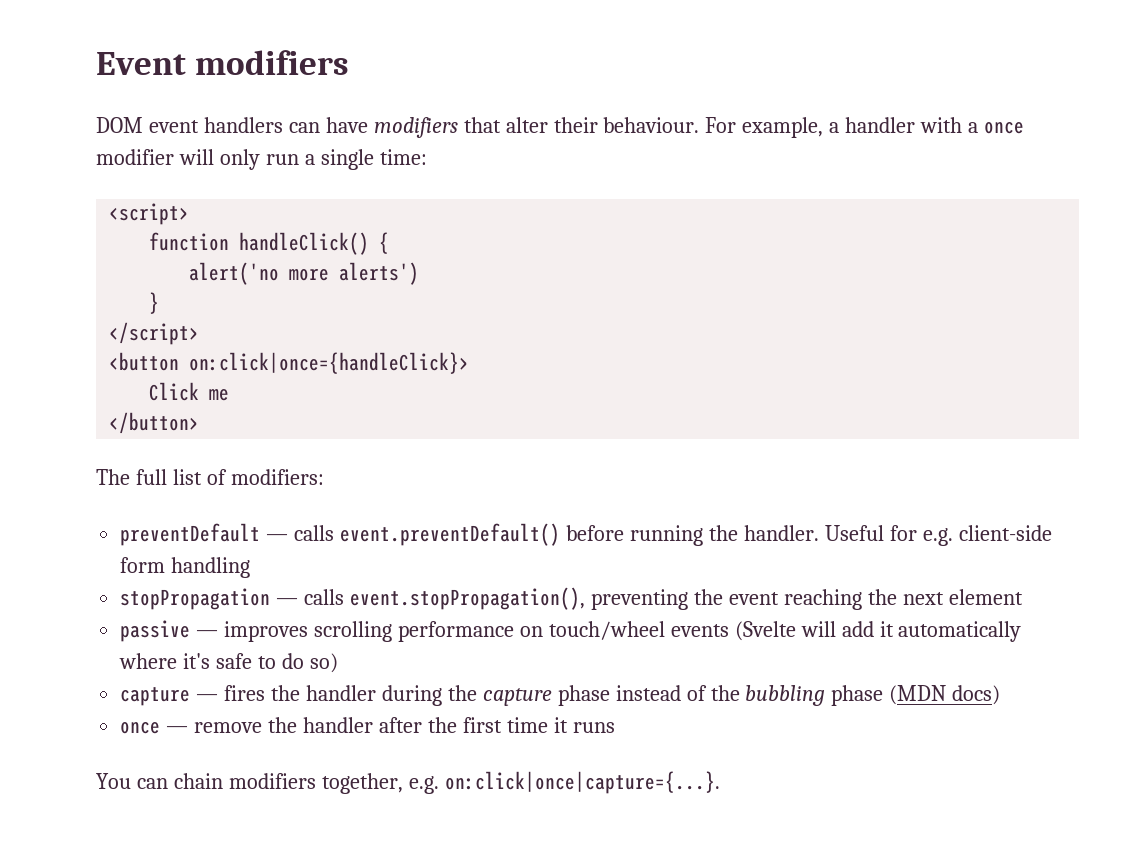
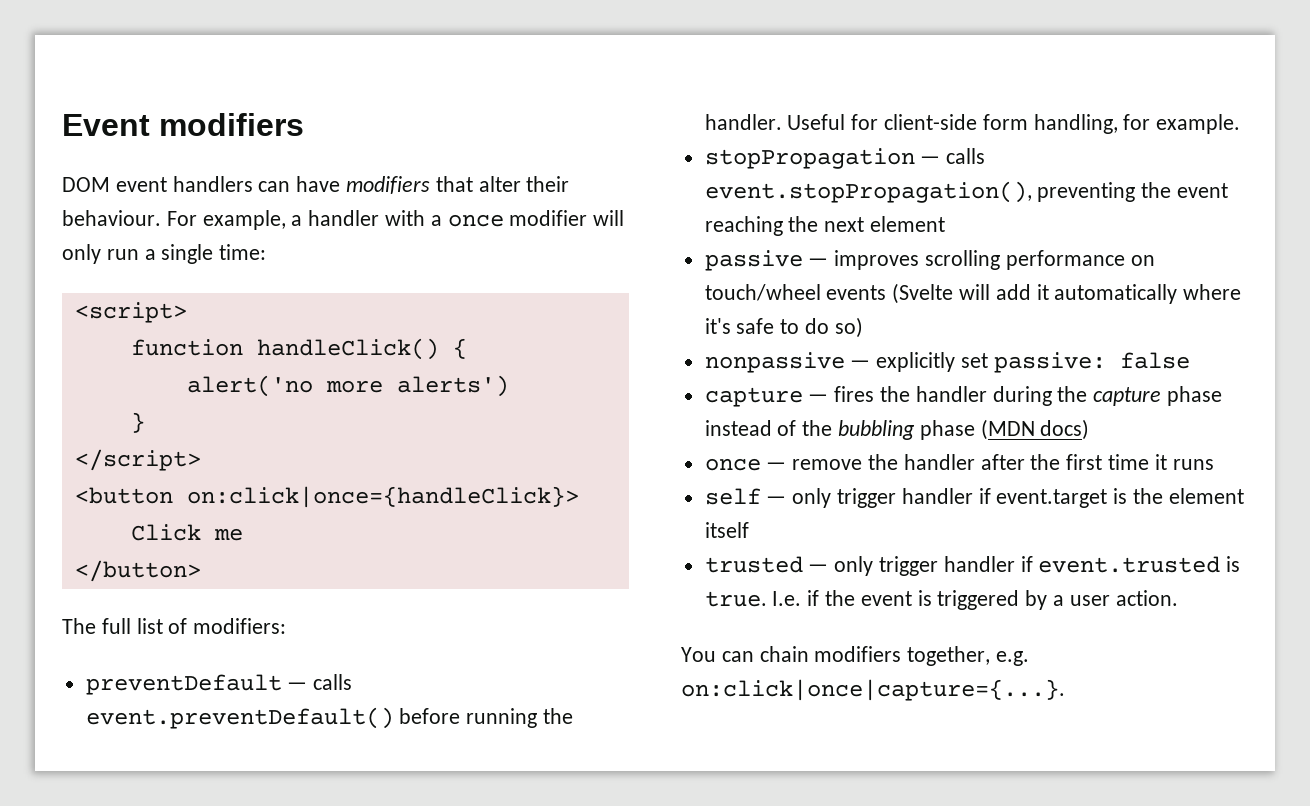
[922,528,953,546] e.g. -> (879, 122) none
[171,557,251,578] handling -> [1033,114,1241,134] handling, for example.
(338, 663) none -> [704,352,1190,373] // nonpassive — explicitly set passive: false
(615, 727) none -> [704,488,1244,508] [704,522,749,538] [704,556,1241,576] [704,590,1178,610] // self — only trigger handler if event.target is the element itself // trusted — only trigger handler if event.trusted is true. I.e. if the event is triggered by a user action.

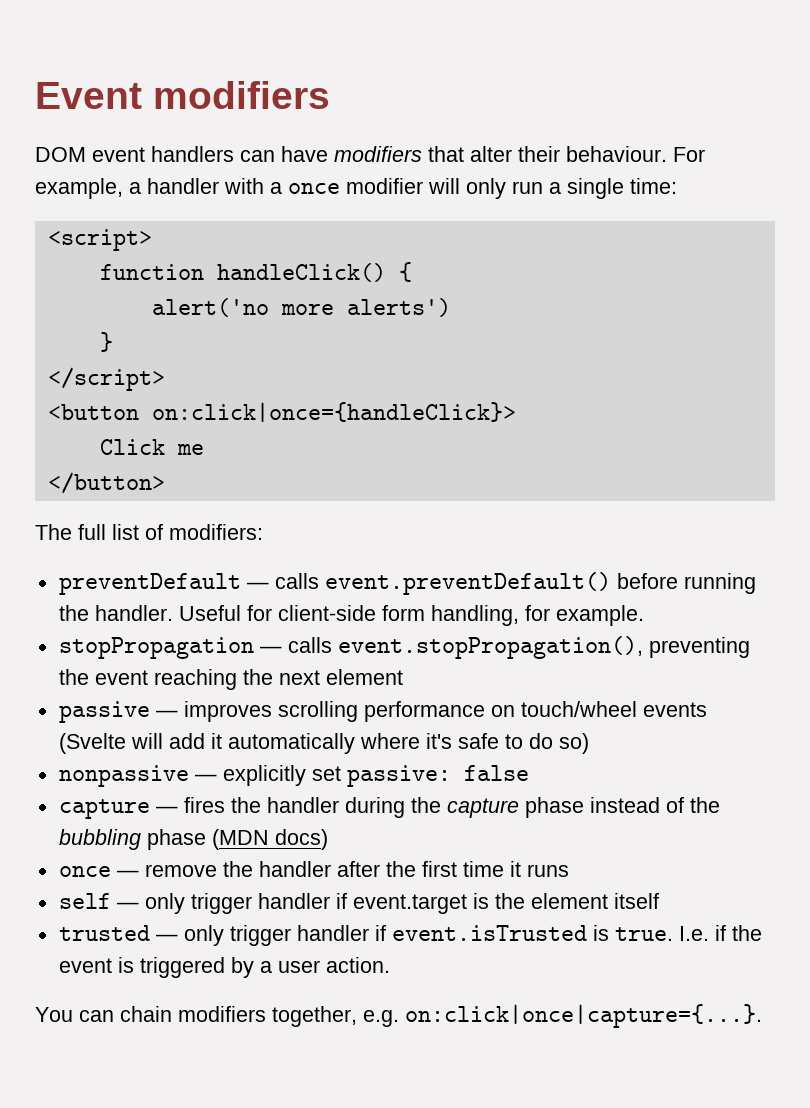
[1038,556,1221,573] event.trusted -> [391,925,587,941] event.isTrusted

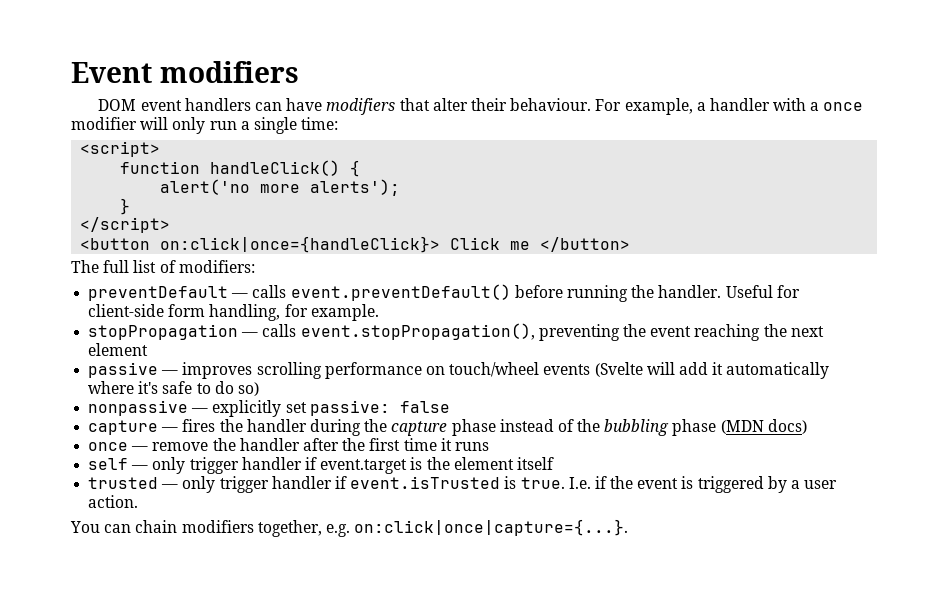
[346,298,451,317] alerts') -> [310,179,401,196] alerts');
(516, 412) // -> (441, 244) none
(204, 449) // -> (531, 245) none

